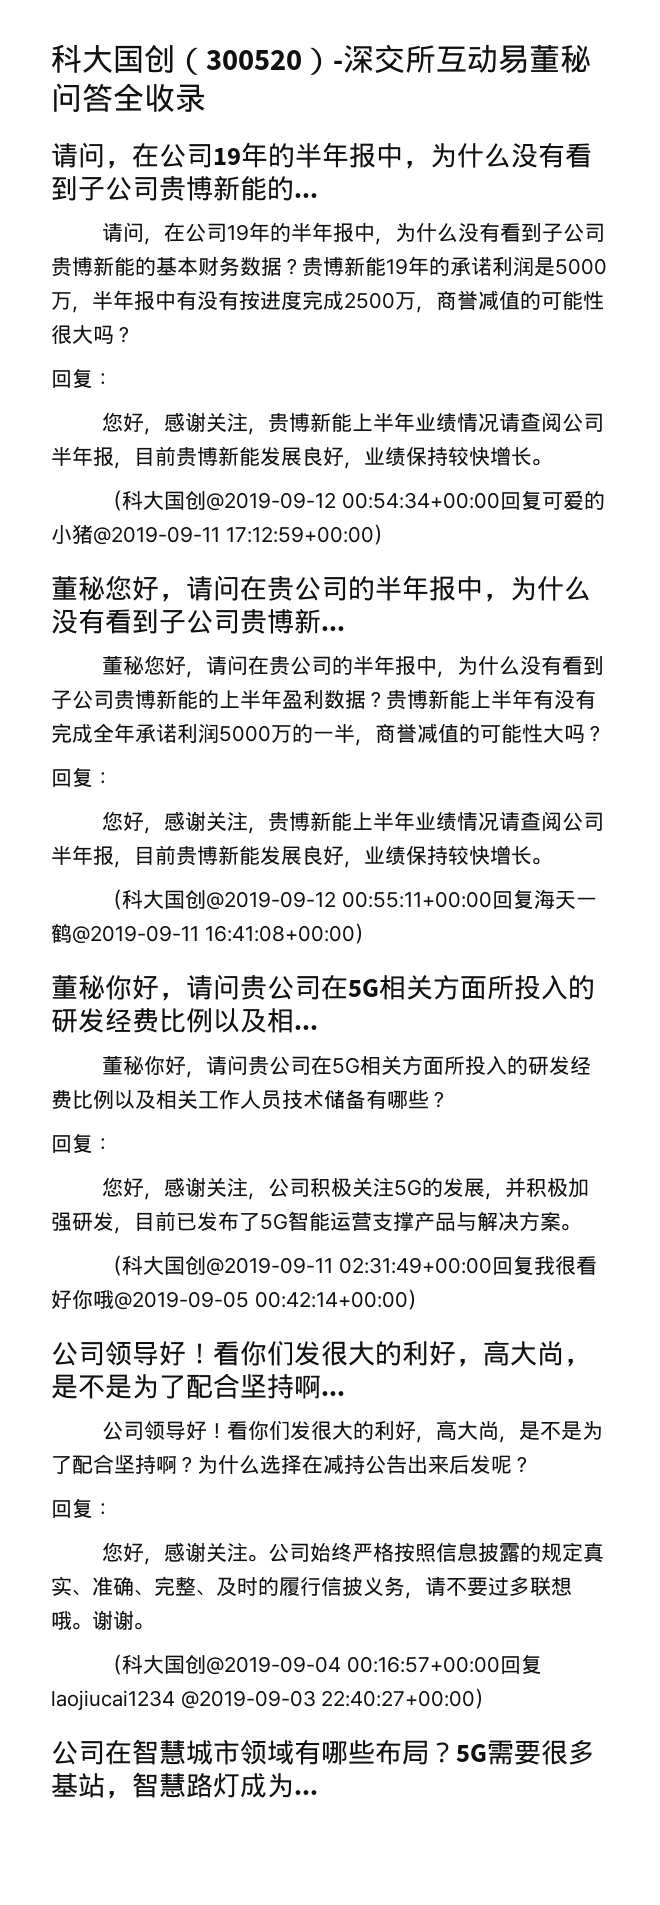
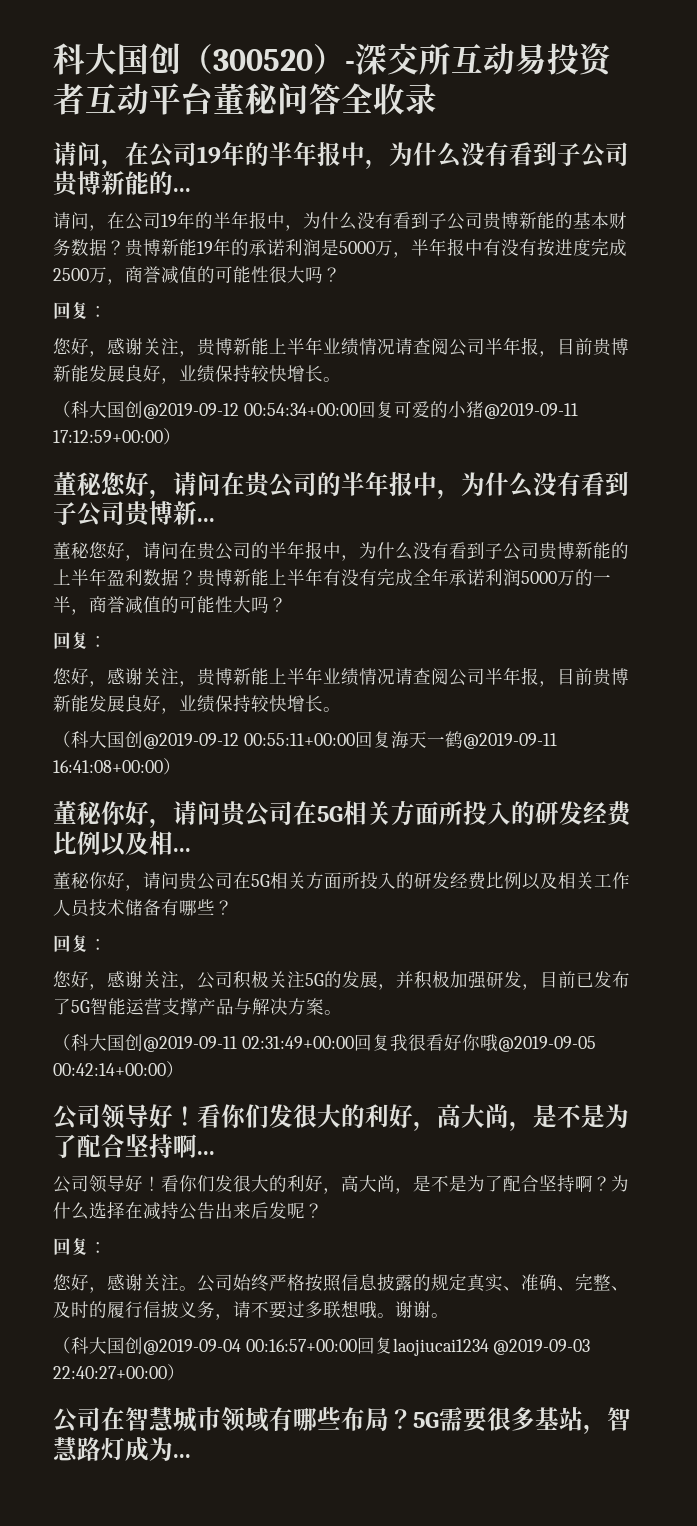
(529, 59) none -> [547,43,614,77] [53,83,214,115] 投资者互动平台

